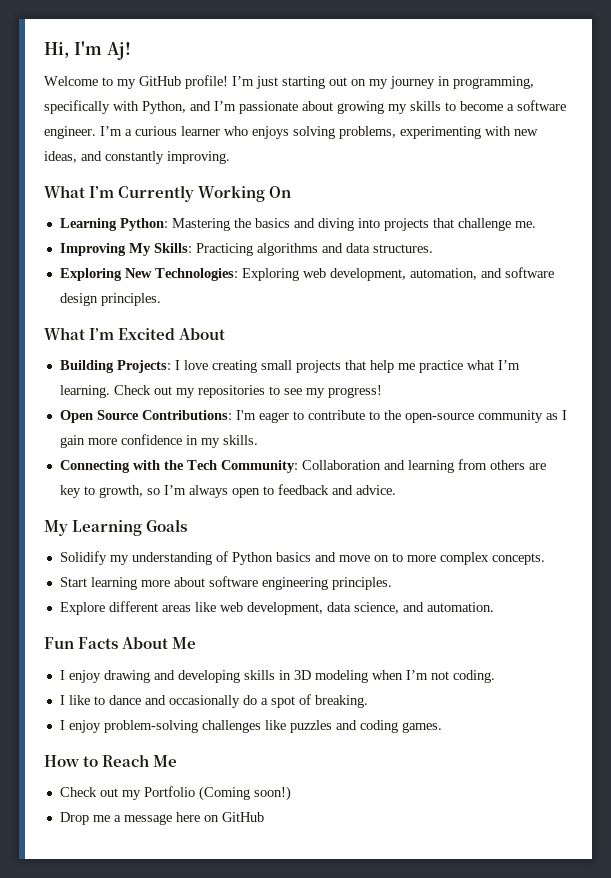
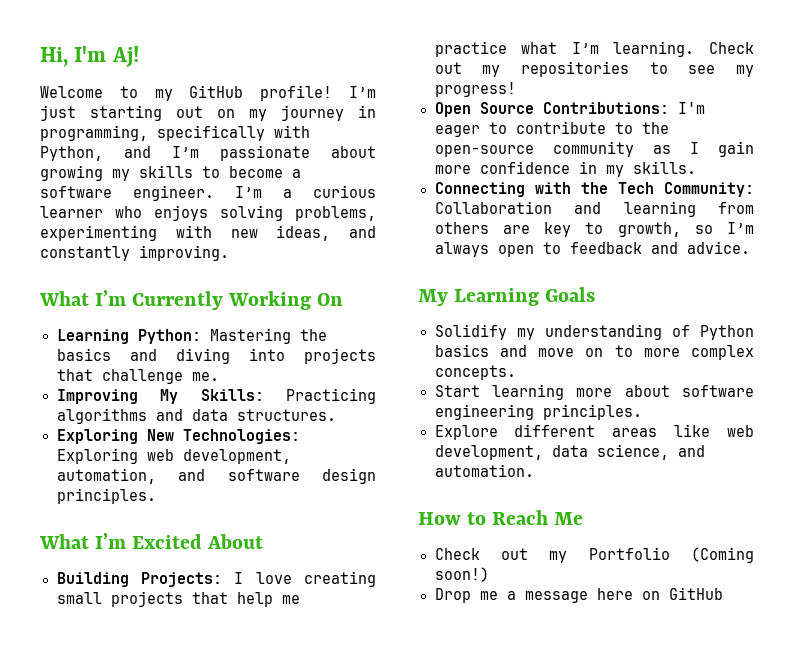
[44,637,197,649] [59,670,495,683] [59,694,368,708] [59,720,442,733] // Fun Facts About Me // I enjoy drawing and developing skills in 3D modeling when I’m not coding. // I like to dance and occasionally do a spot of breaking. // I enjoy problem-solving challenges like puzzles and coding games. -> (534, 470) none

